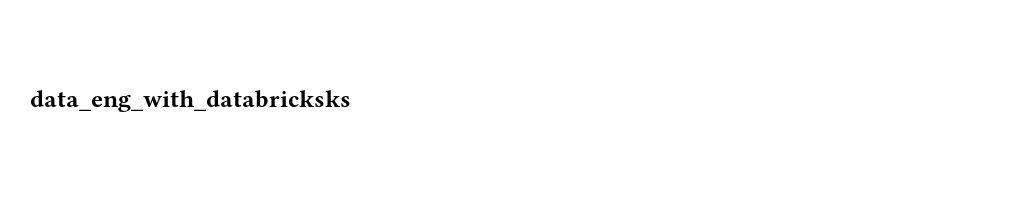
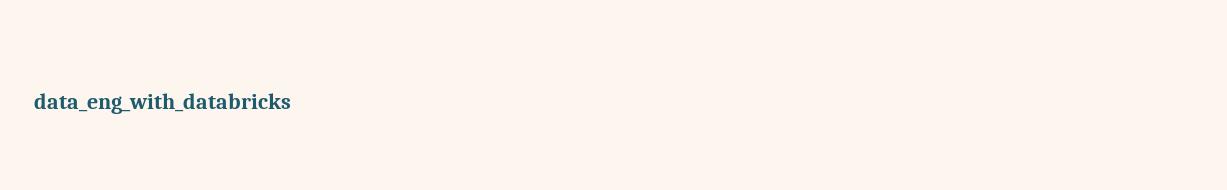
[30,90,351,112] data_eng_with_databricksks -> [34,93,291,114] data_eng_with_databricks

